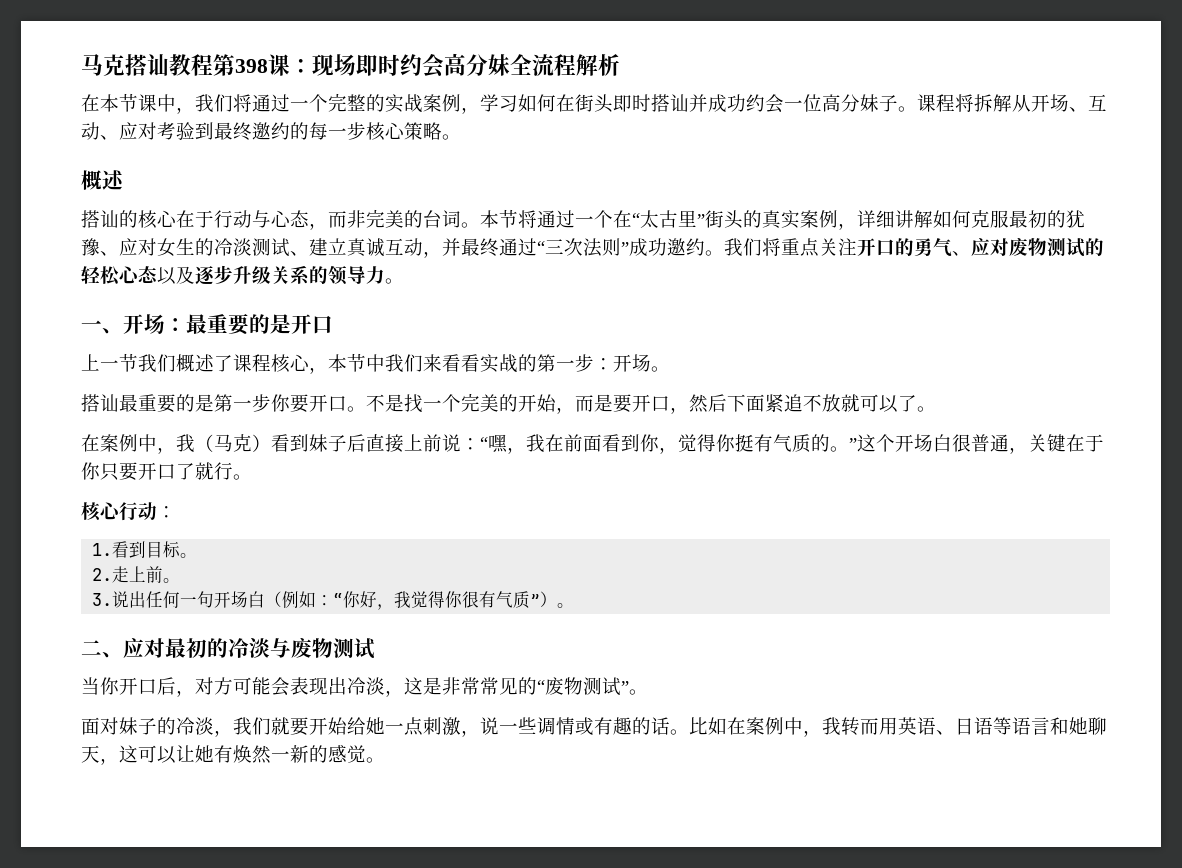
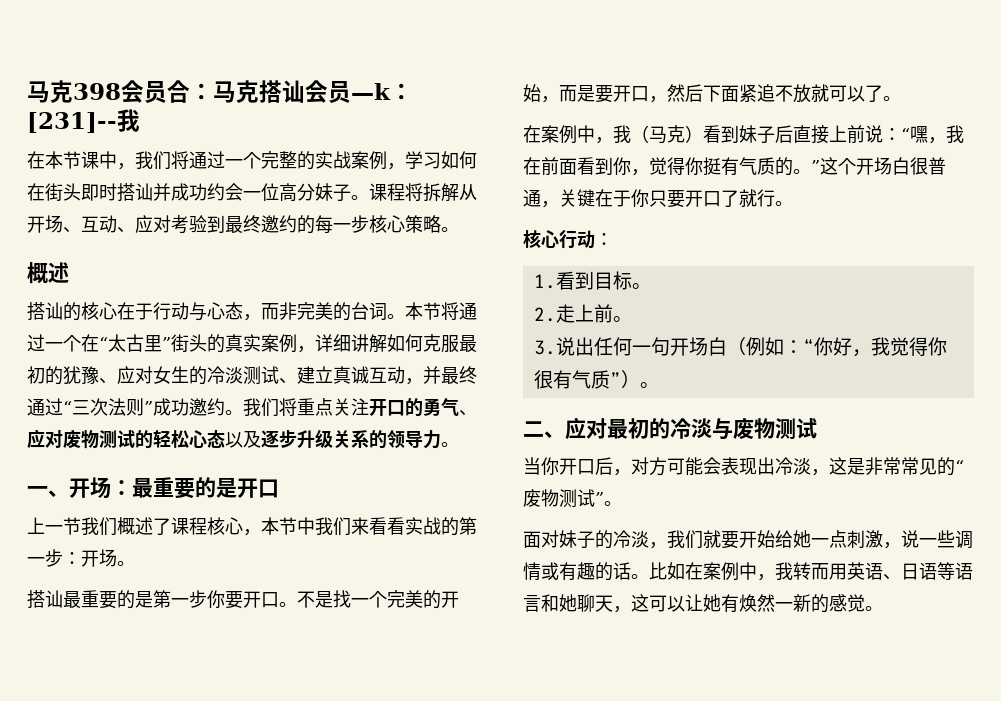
[81,53,620,78] 马克搭讪教程第398课：现场即时约会高分妹全流程解析 -> [27,80,413,103] [27,109,140,133] 马克398会员合：马克搭讪会员—k：[231]--我

